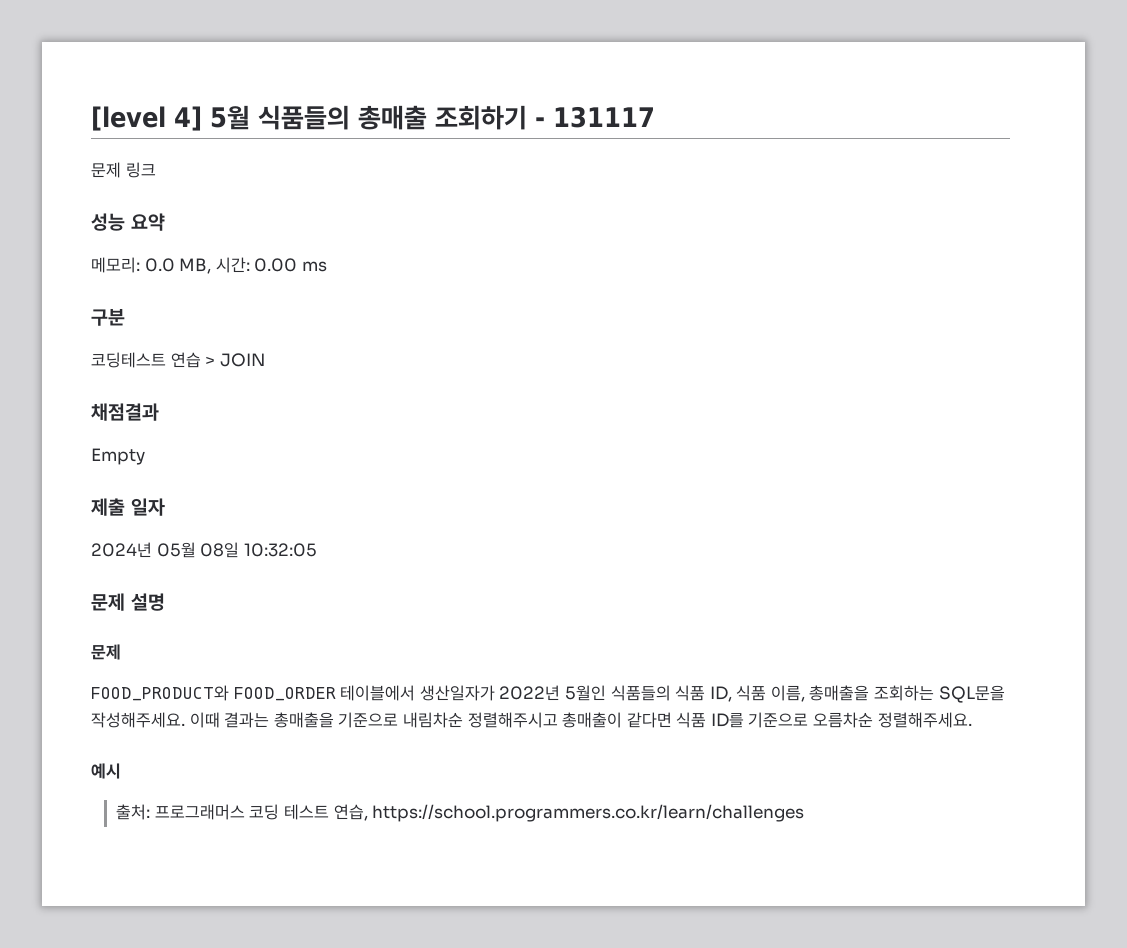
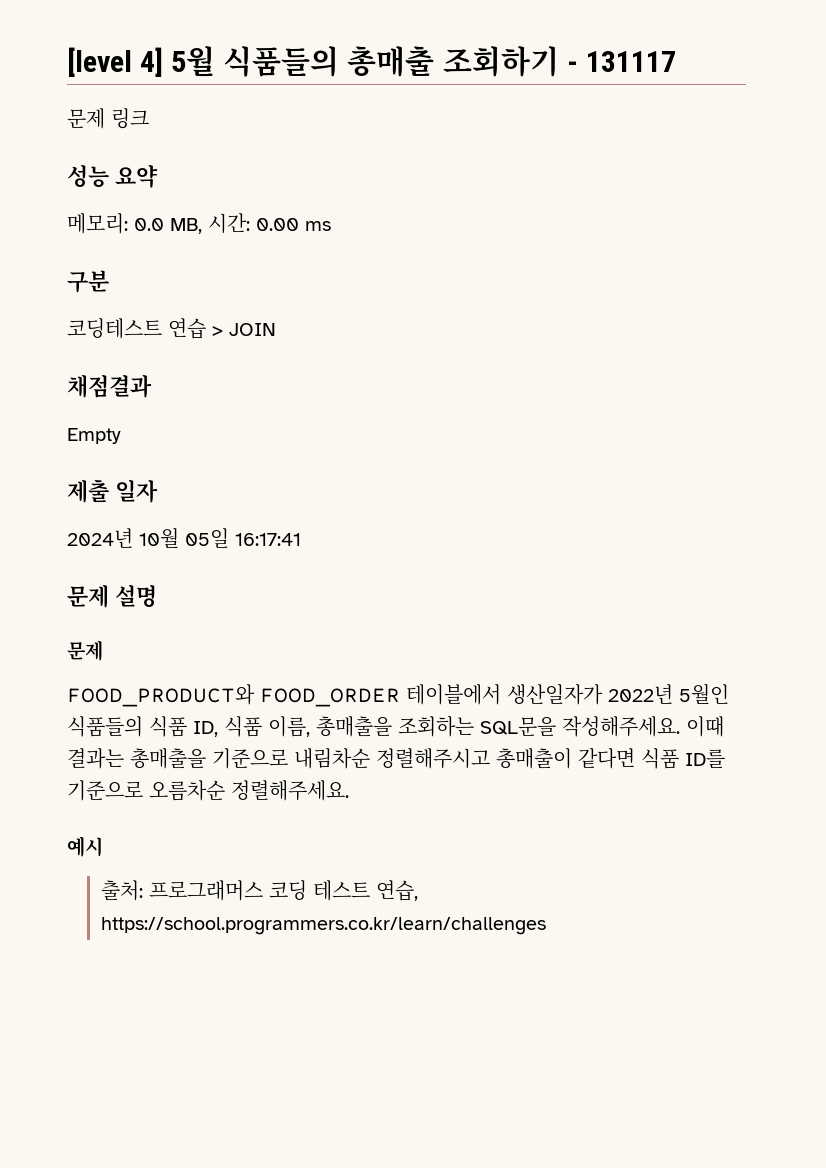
[156,542,317,558] 05월 08일 10:32:05 -> [139,527,301,548] 10월 05일 16:17:41

